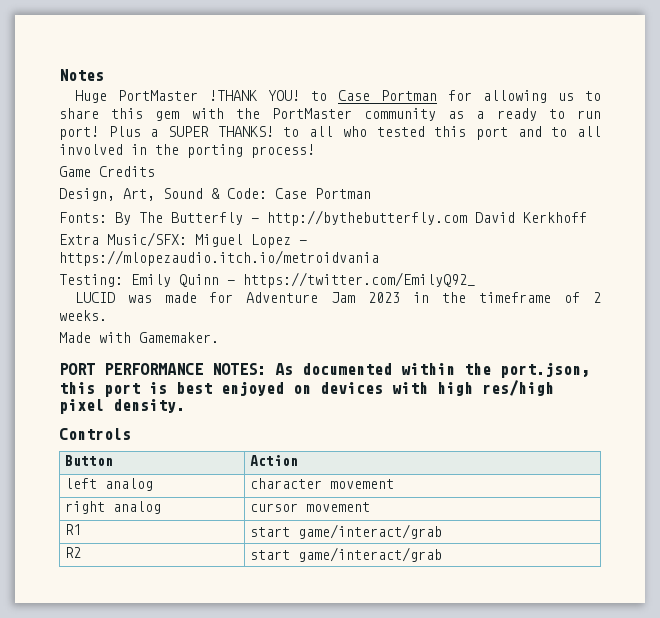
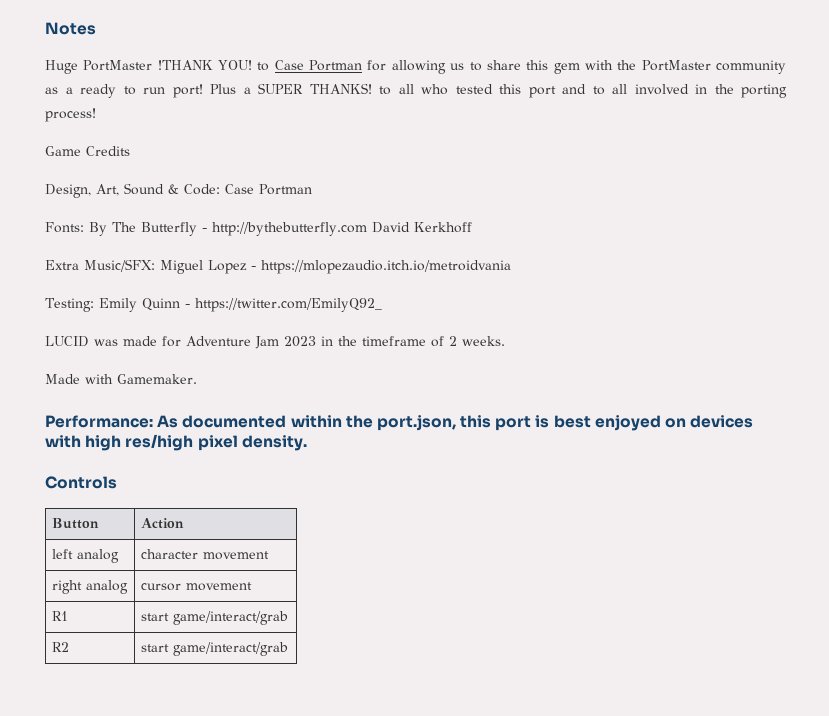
[59,363,266,375] PORT PERFORMANCE NOTES: -> [45,415,153,428] Performance:

